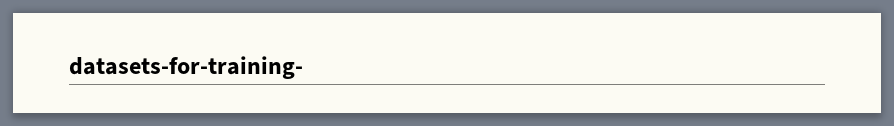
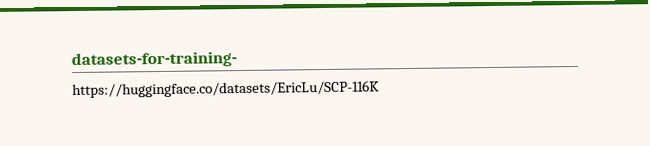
(303, 67) none -> [72,80,380,99] // https://huggingface.co/datasets/EricLu/SCP-116K

